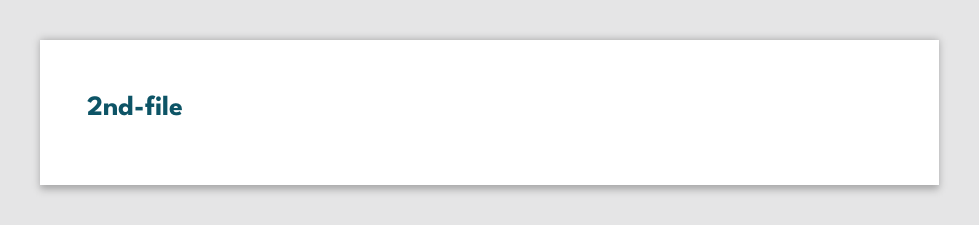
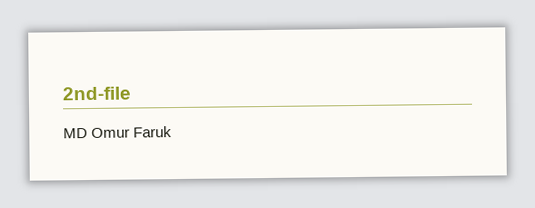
(183, 105) none -> [63,126,173,139] // MD Omur Faruk

